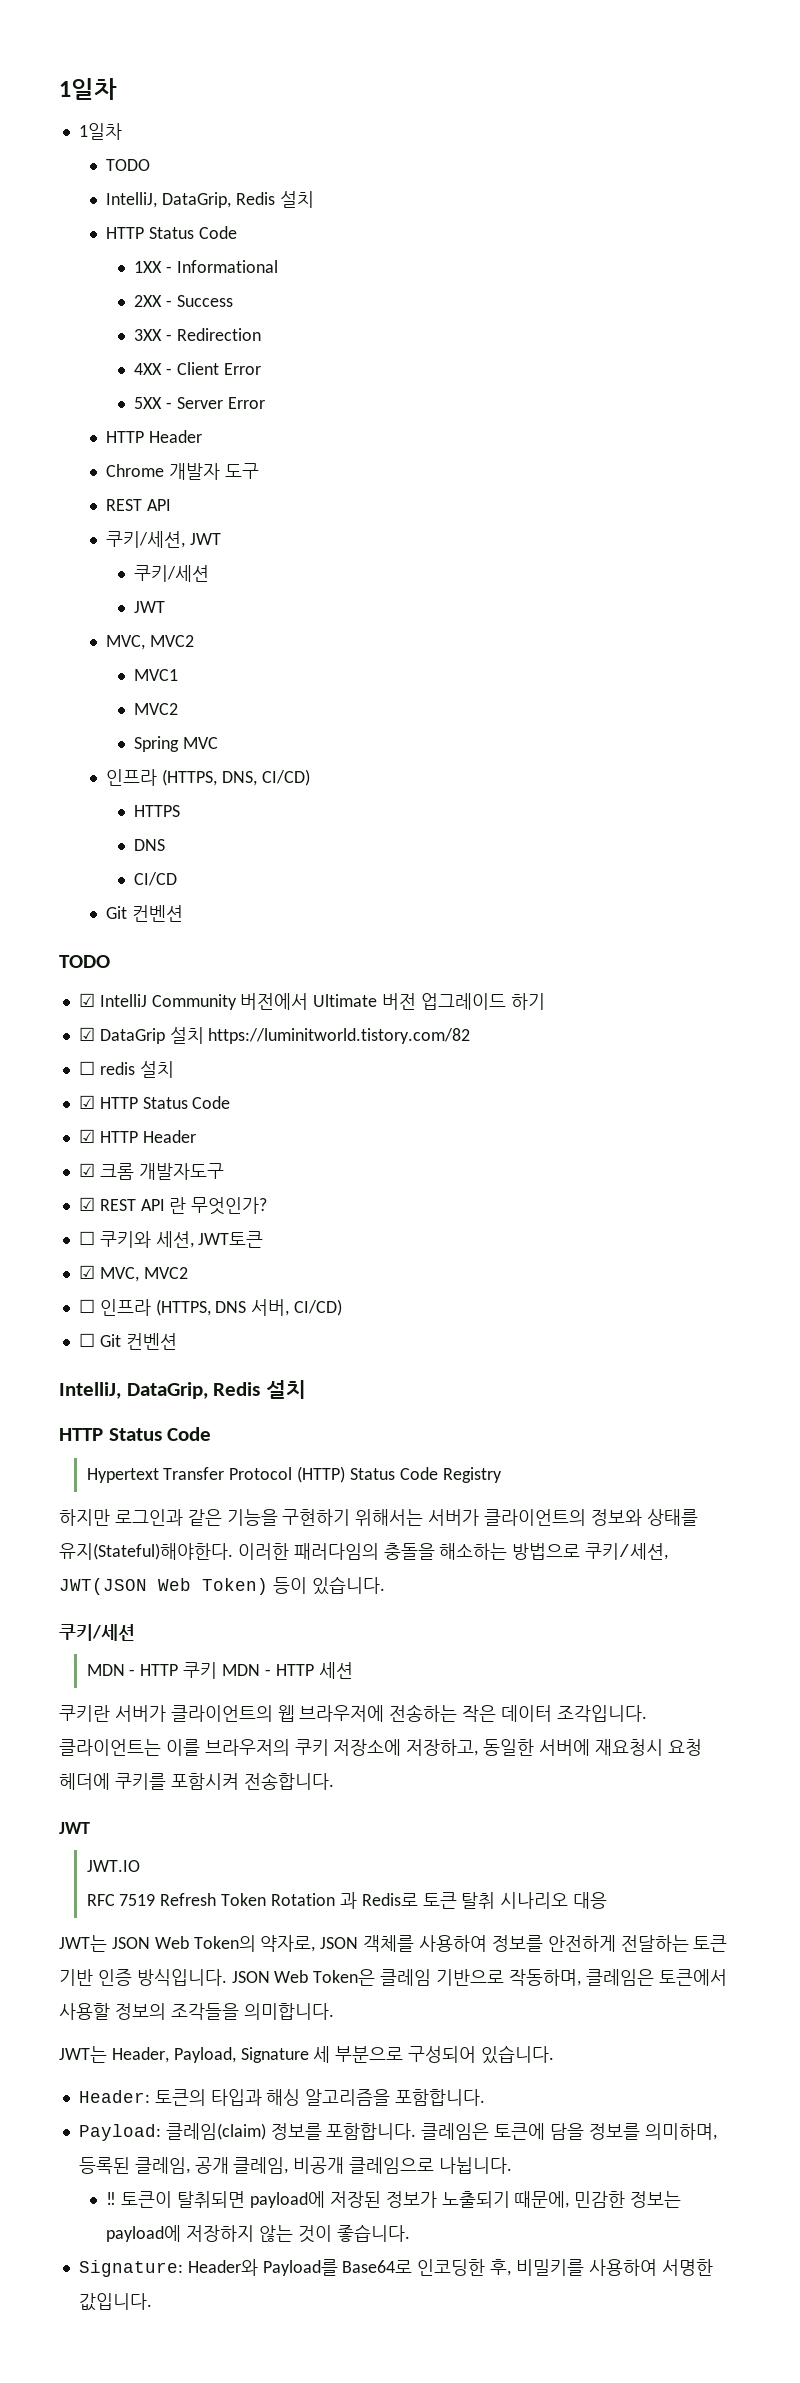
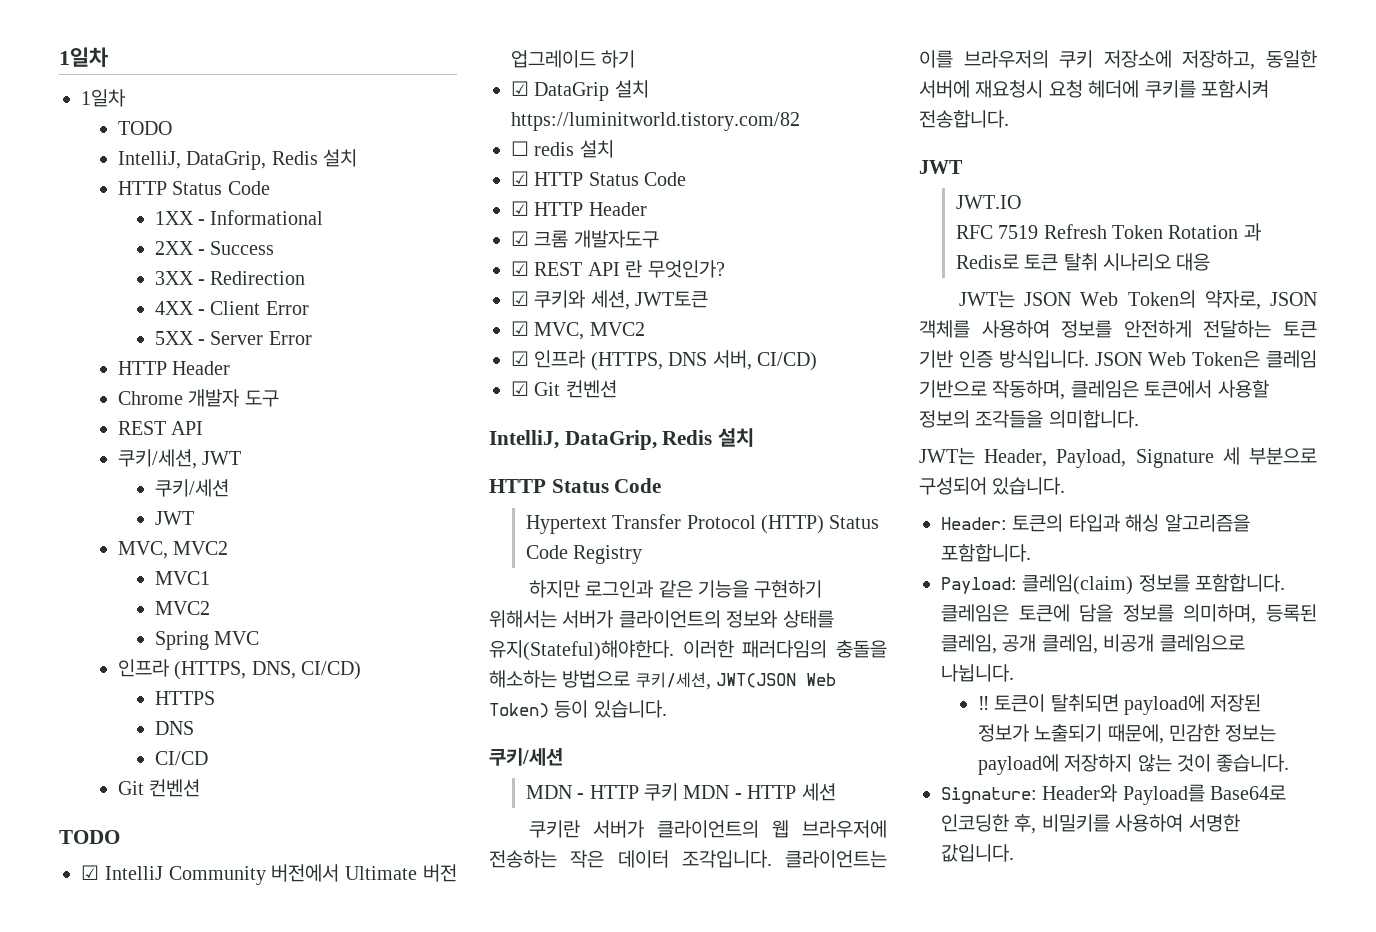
[78,1231,95,1245] ☐ -> [511,291,529,306] ☑
[78,1299,95,1313] ☐ -> [511,351,529,366] ☑
[78,1333,95,1347] ☐ -> [511,381,529,396] ☑

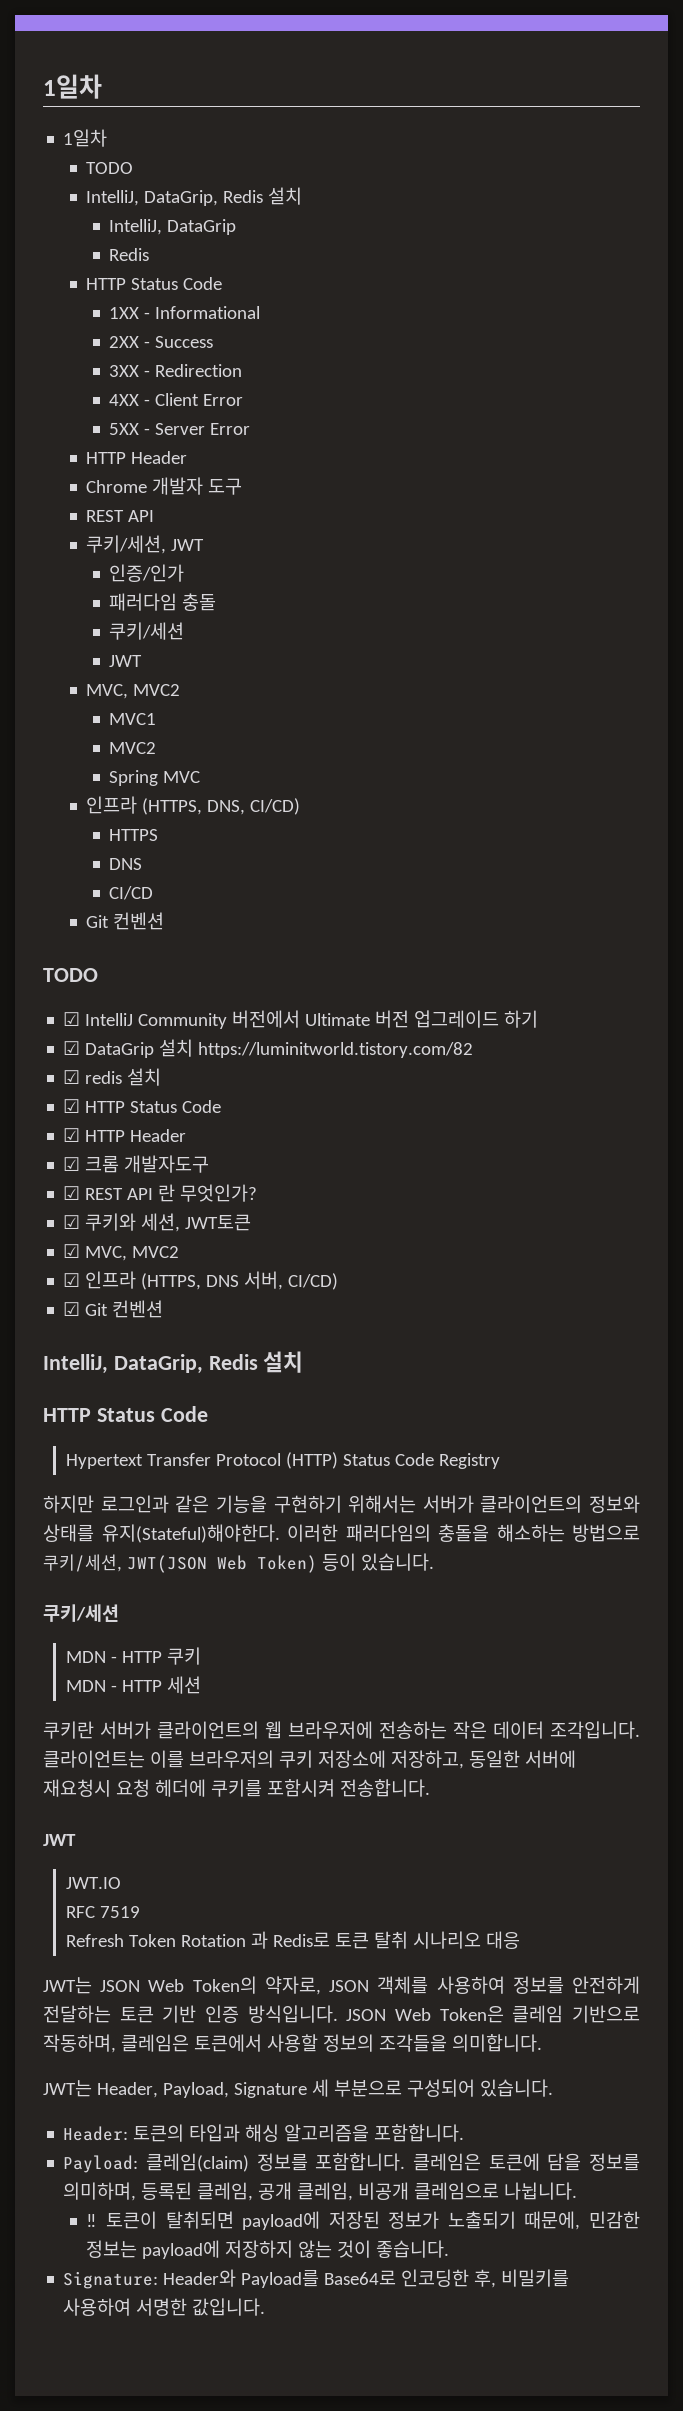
(357, 158) none -> [109,219,237,235] [109,248,150,261] // IntelliJ, DataGrip // Redis
(242, 458) none -> [109,564,185,582] [109,593,217,611] // 인증/인가 // 패러다임 충돌
[511,141,529,156] ☐ -> [63,1070,81,1084] ☑
(678, 792) none -> (202, 1656) //
(1039, 232) none -> (141, 1912) //

